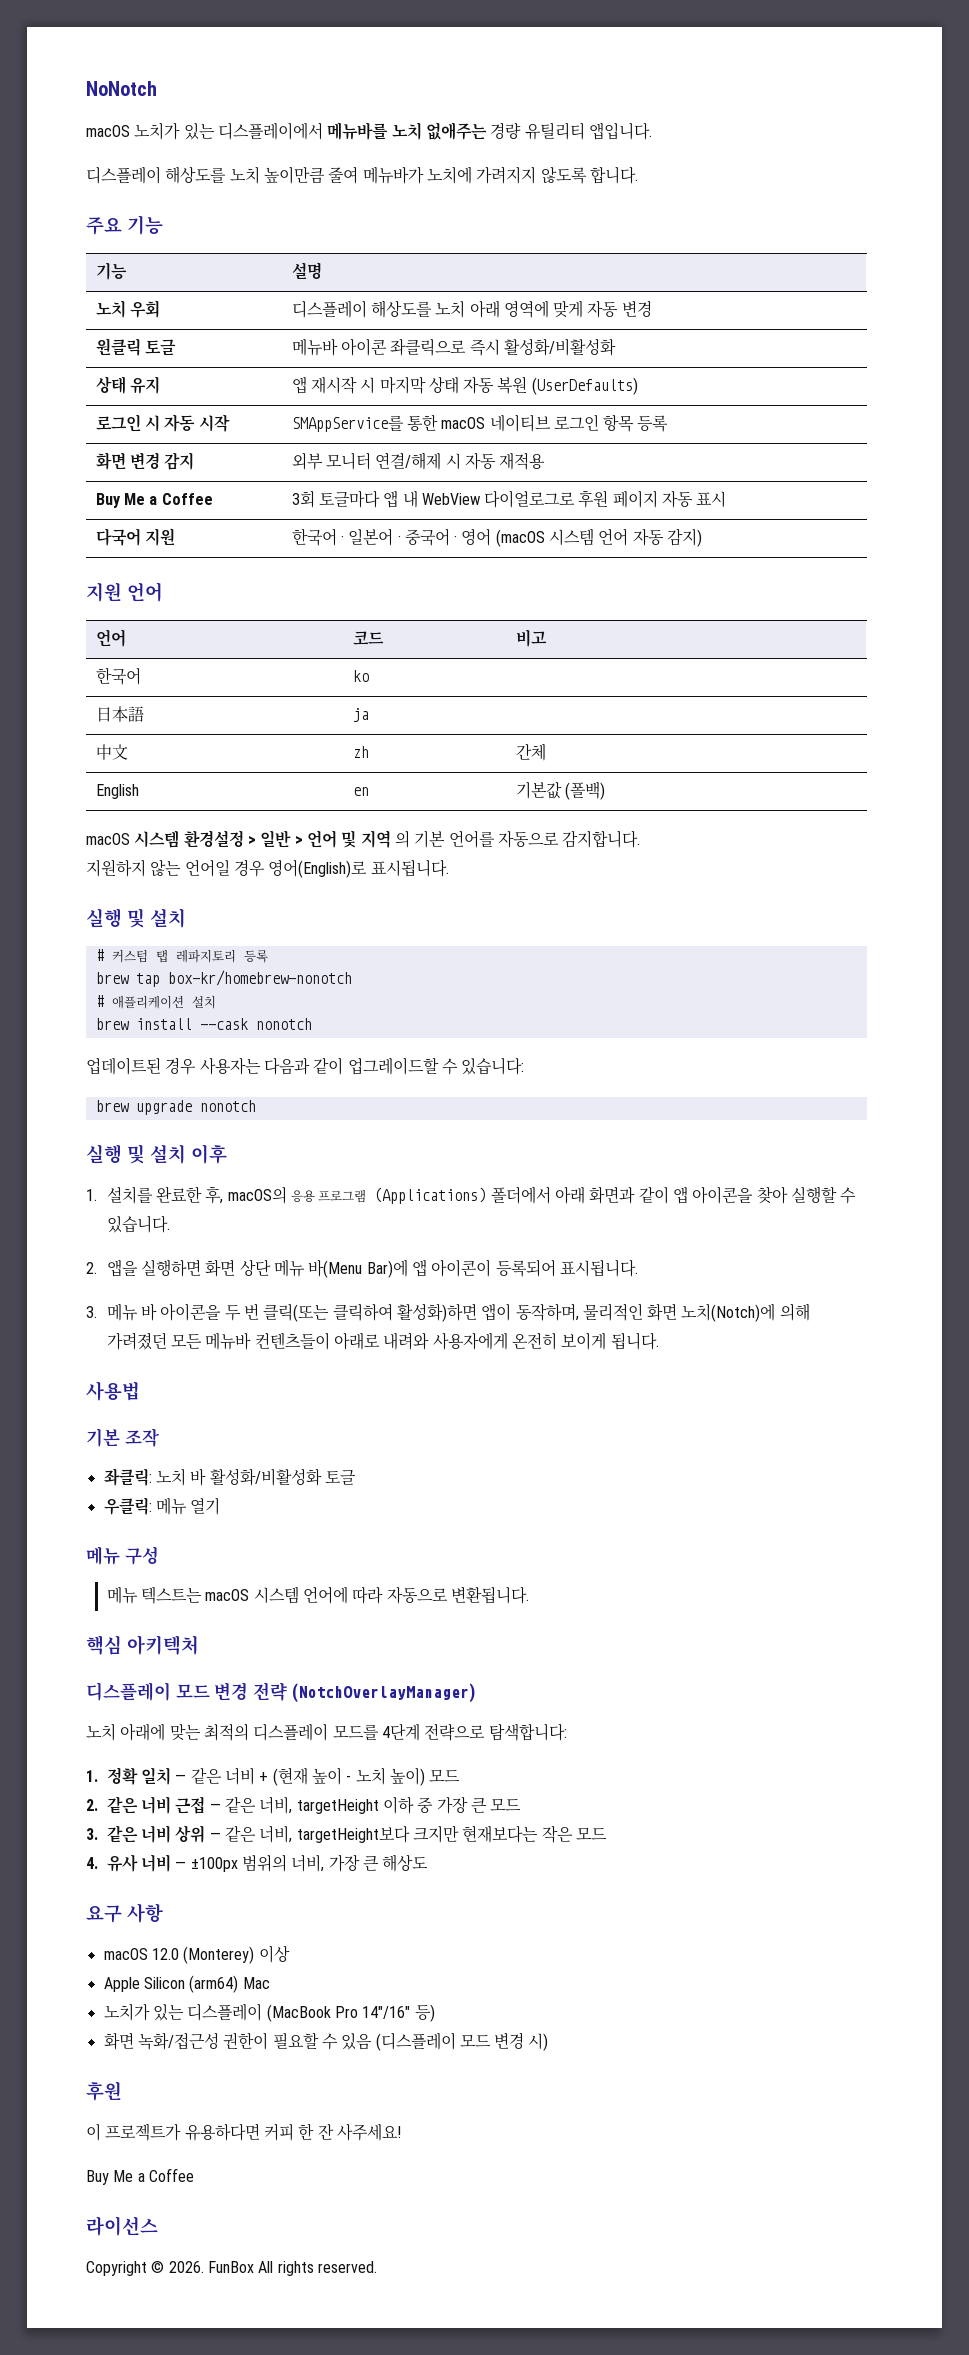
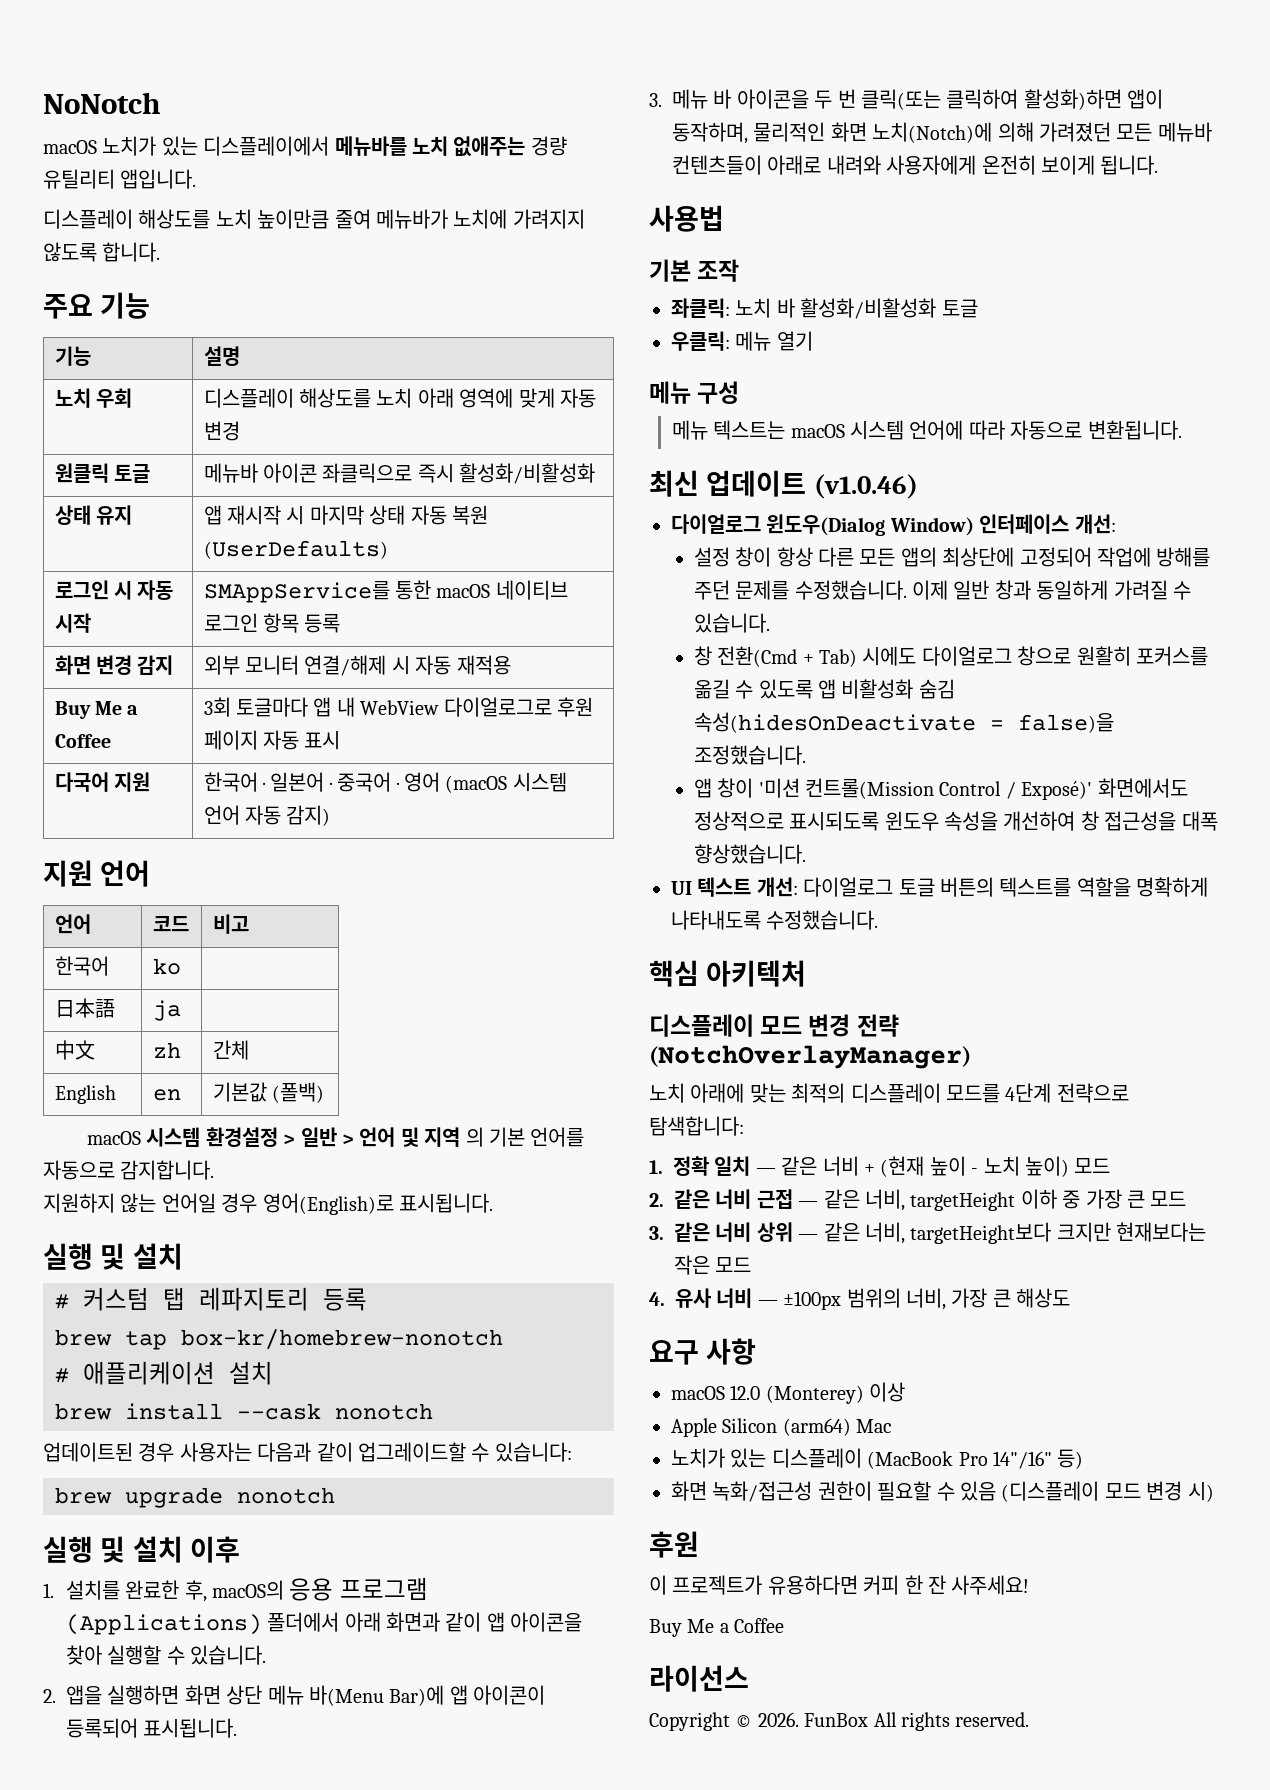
(529, 1595) none -> [649,470,918,499] [671,514,1116,536] [693,547,1211,567] [693,580,1192,600] [693,613,770,633] [693,646,1209,667] [693,679,955,699] [693,712,1114,733] [693,745,806,765] [693,778,1188,800] [693,811,1218,831] [693,844,806,864] [671,877,1209,897] [671,910,879,930] // 최신 업데이트 (v1.0.46) // 다이얼로그 윈도우(Dialog Window) 인터페이스 개선: // 설정 창이 항상 다른 모든 앱의 최상단에 고정되어 작업에 방해를 주던 문제를 수정했습니다. 이제 일반 창과 동일하게 가려질 수 있습니다. // 창 전환(Cmd + Tab) 시에도 다이얼로그 창으로 원활히 포커스를 옮길 수 있도록 앱 비활성화 숨김 속성(hidesOnDeactivate = false)을 조정했습니다. // 앱 창이 '미션 컨트롤(Mission Control / Exposé)' 화면에서도 정상적으로 표시되도록 윈도우 속성을 개선하여 창 접근성을 대폭 향상했습니다. // UI 텍스트 개선: 다이얼로그 토글 버튼의 텍스트를 역할을 명확하게 나타내도록 수정했습니다.

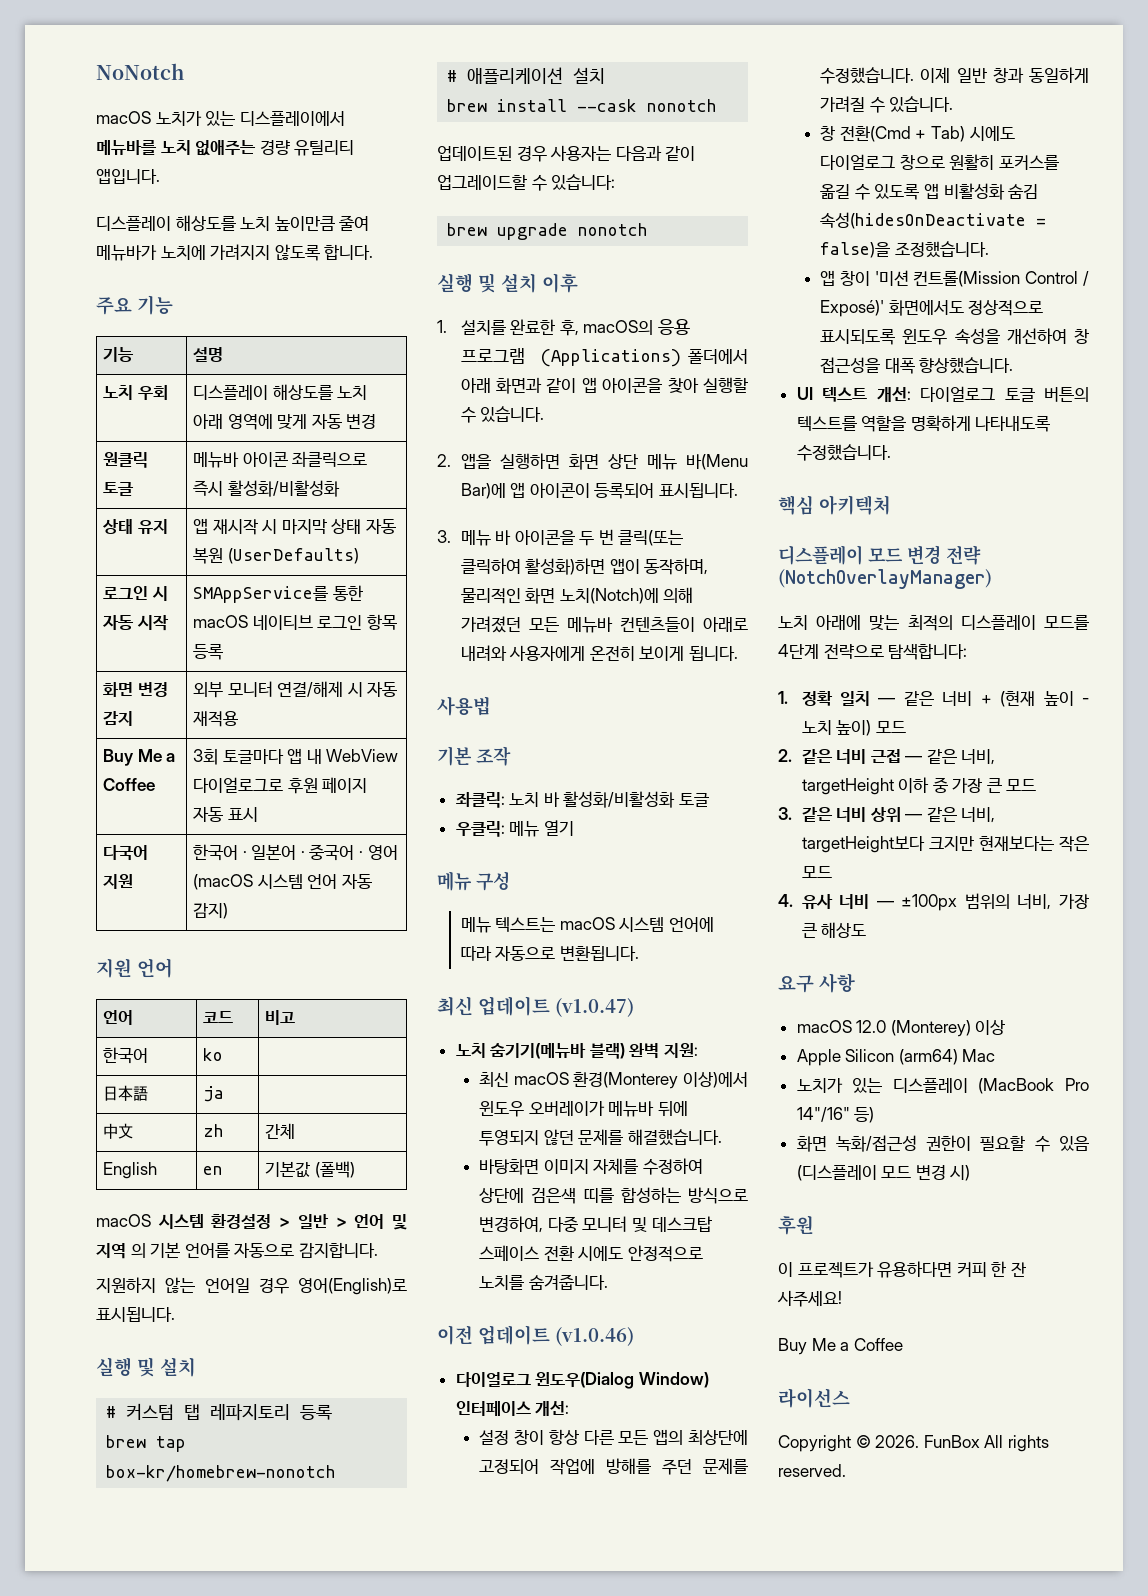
(807, 483) none -> [555,998,634,1017] [455,1043,699,1059] [479,1072,748,1089] [479,1101,688,1117] [479,1129,722,1146] [479,1158,703,1175] [479,1187,748,1204] [479,1216,712,1233] [479,1245,703,1262] [479,1274,608,1290] [437,1325,550,1345] (v1.0.47) // 노치 숨기기(메뉴바 블랙) 완벽 지원: // 최신 macOS 환경(Monterey 이상)에서 윈도우 오버레이가 메뉴바 뒤에 투영되지 않던 문제를 해결했습니다. // 바탕화면 이미지 자체를 수정하여 상단에 검은색 띠를 합성하는 방식으로 변경하여, 다중 모니터 및 데스크탑 스페이스 전환 시에도 안정적으로 노치를 숨겨줍니다. // 이전 업데이트

